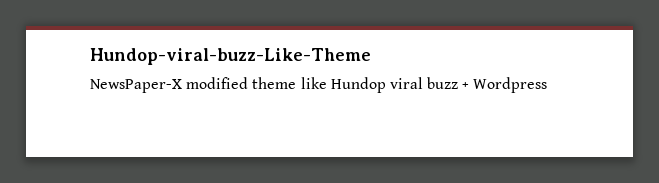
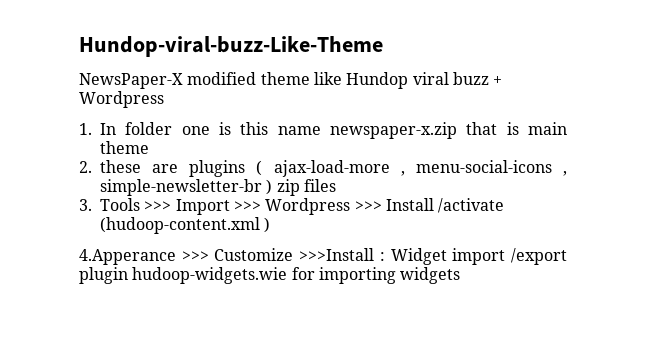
(548, 85) none -> [79,122,567,139] [100,141,149,154] [79,160,567,177] [100,179,336,196] [79,198,505,215] [100,217,271,234] [79,248,567,265] [79,267,461,284] // 1. In folder one is this name newspaper-x.zip that is main theme // 2. these are plugins ( ajax-load-more , menu-social-icons , simple-newsletter-br ) zip files // 3. Tools >>> Import >>> Wordpress >>> Install /activate (hudoop-content.xml ) // 4.Apperance >>> Customize >>>Install : Widget import /export plugin hudoop-widgets.wie for importing widgets

